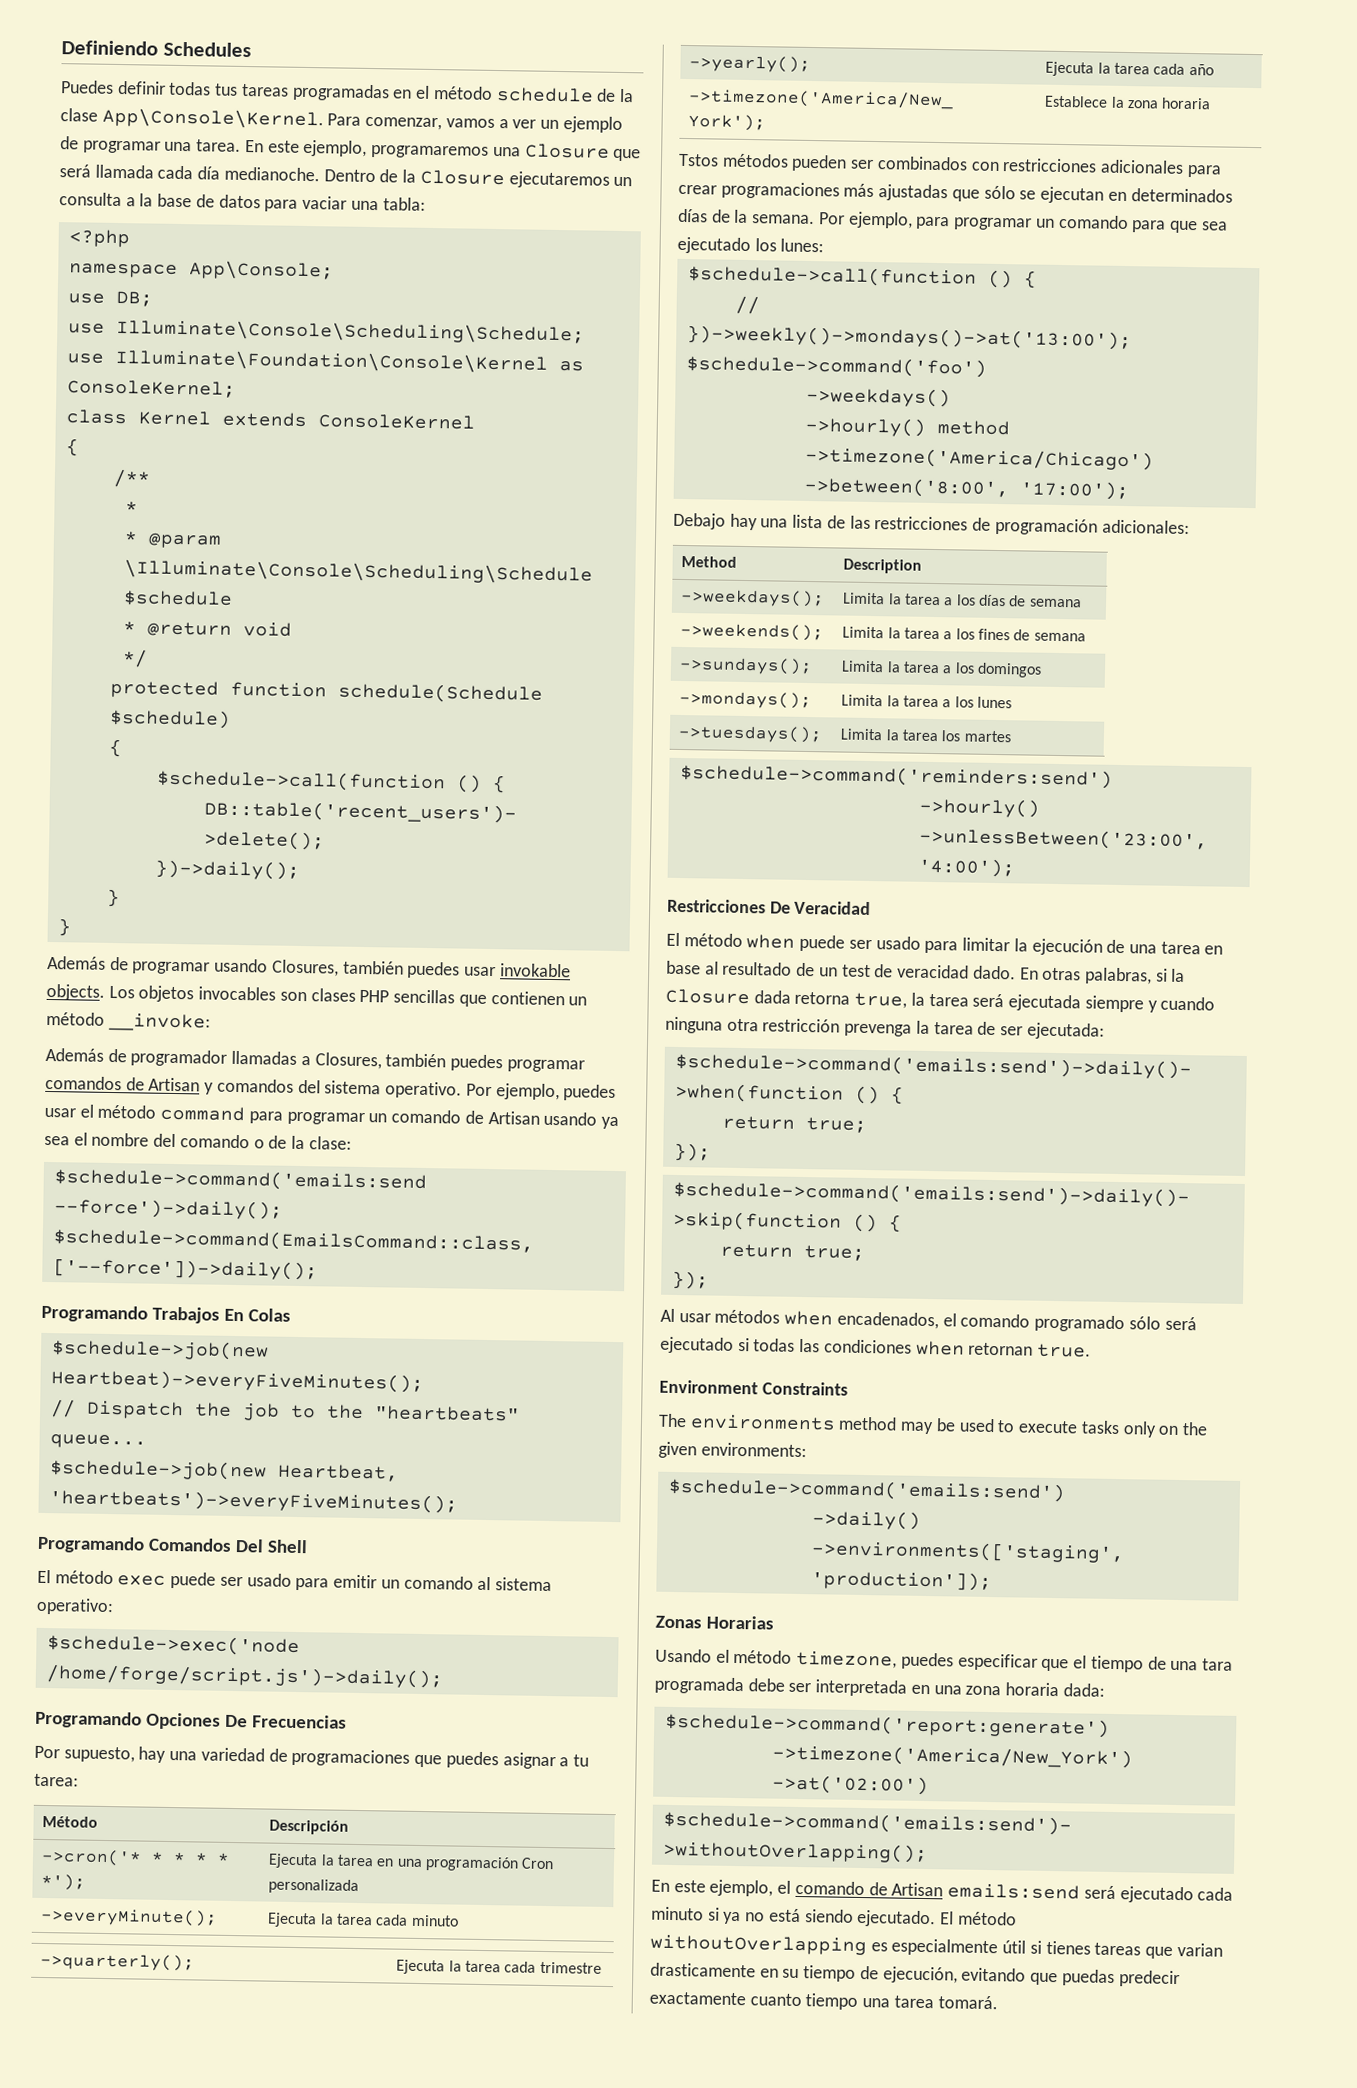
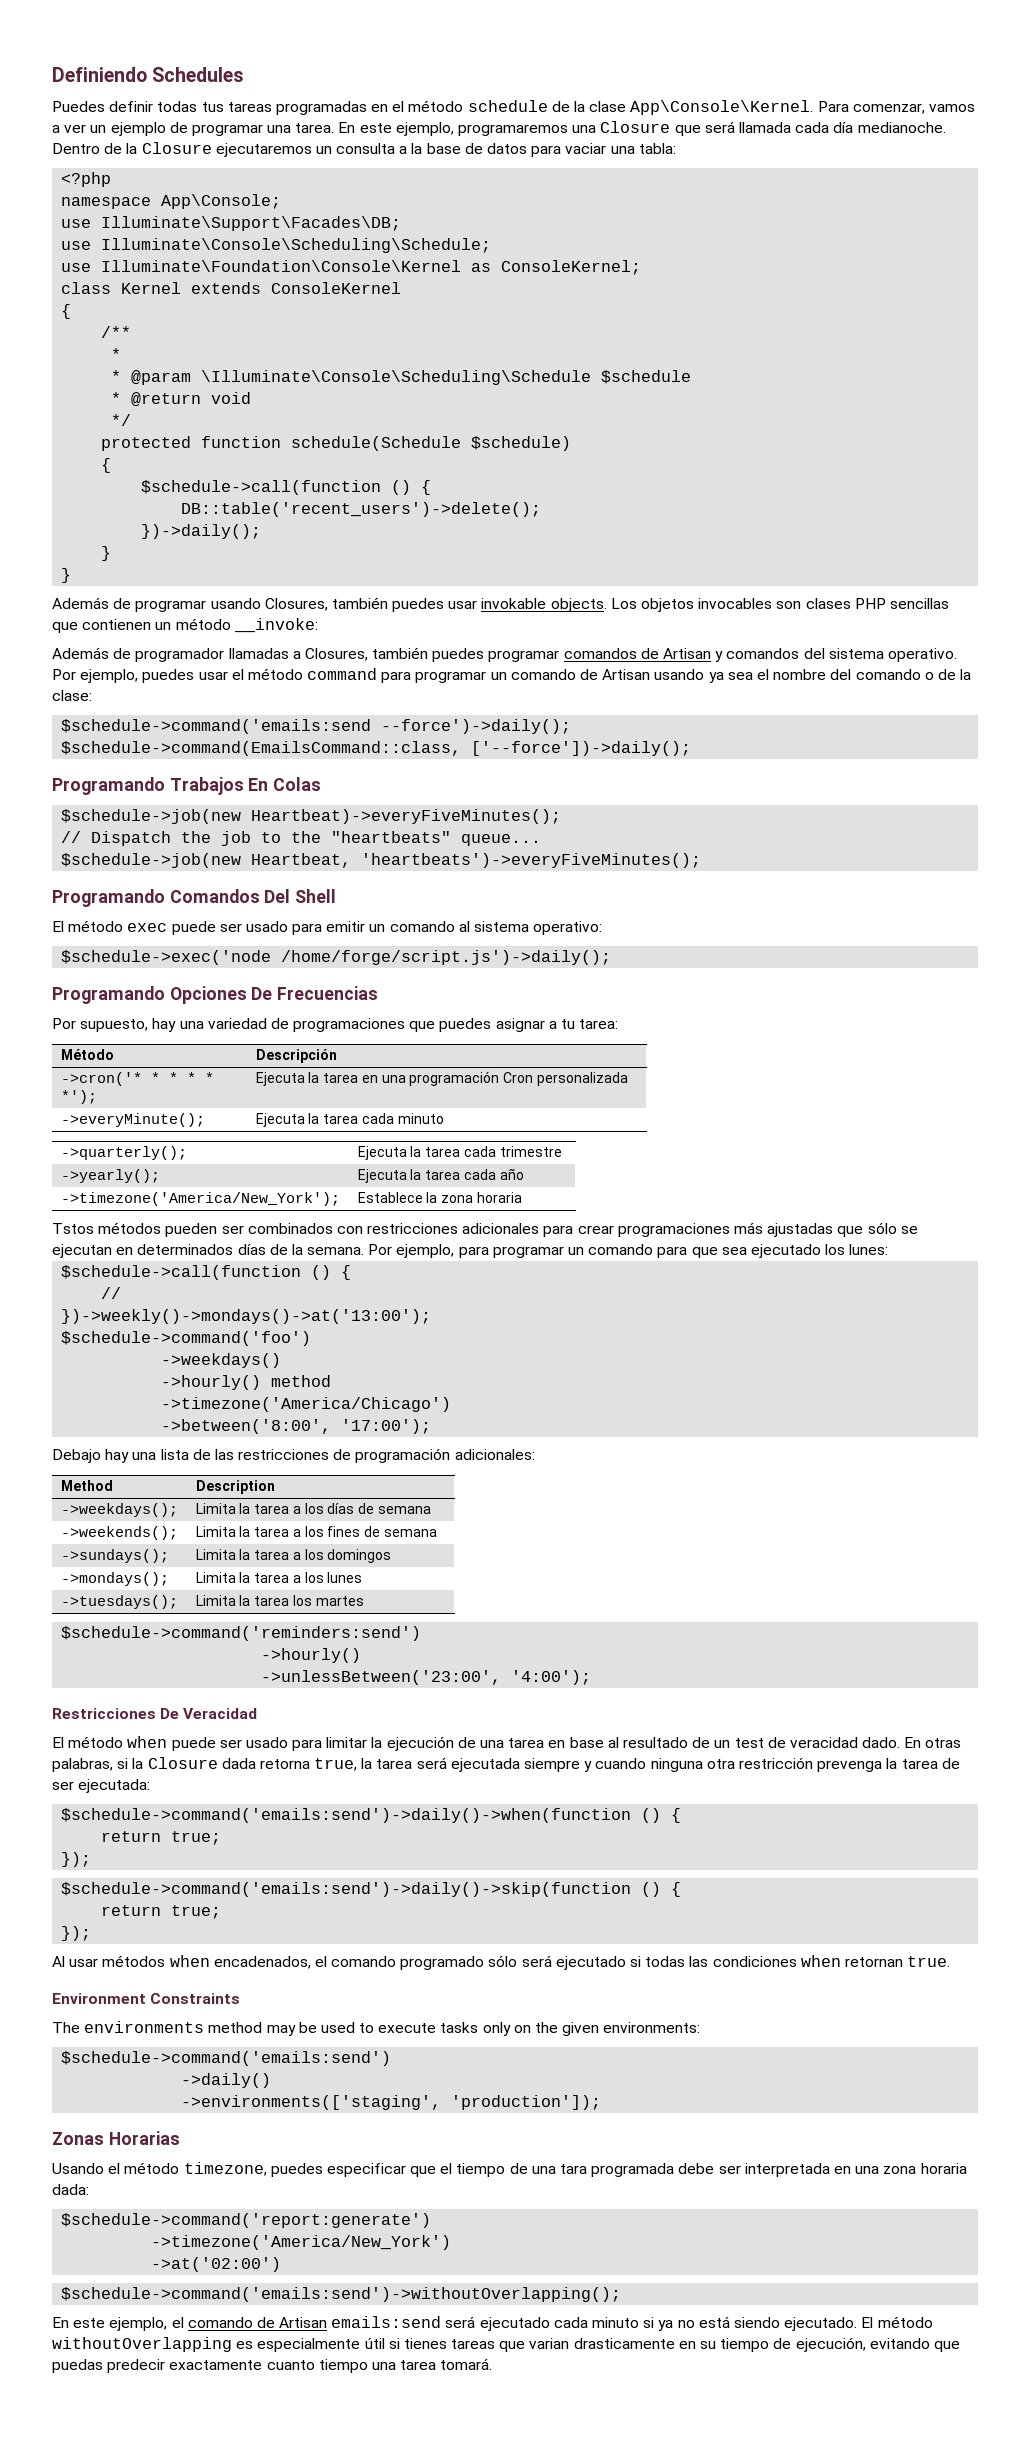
[115,290,153,307] DB; -> [101,216,402,231] Illuminate\Support\Facades\DB;

